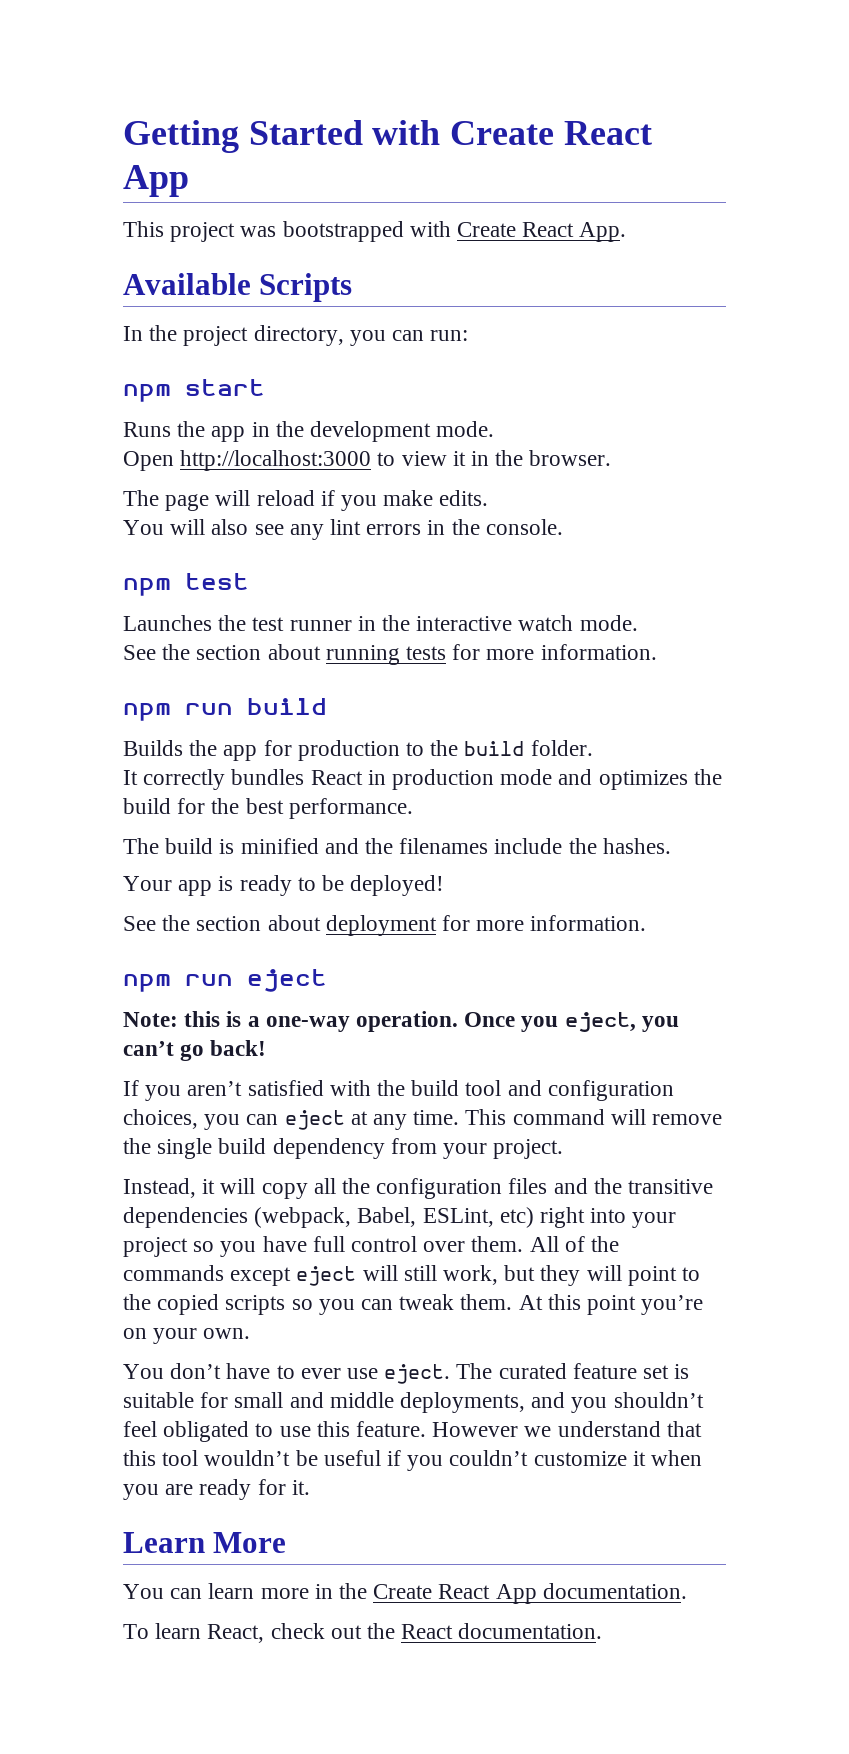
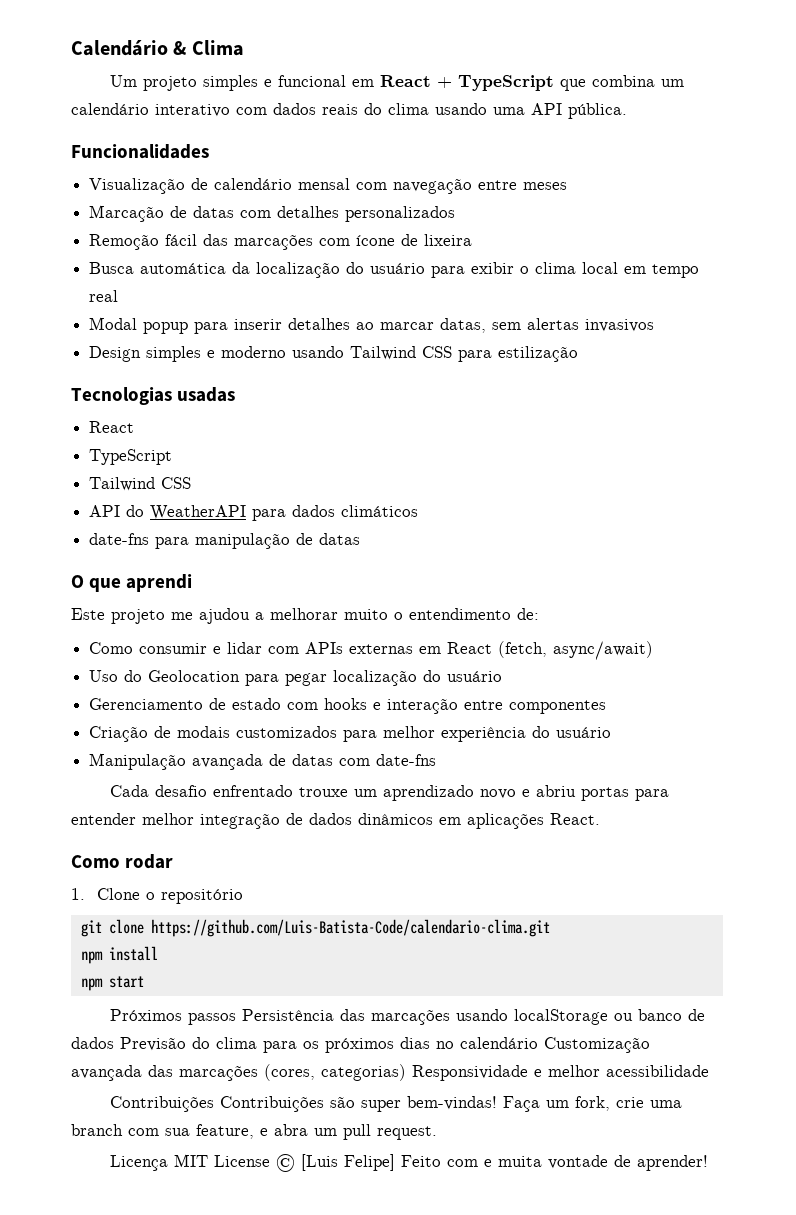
[123,120,652,153] [123,165,189,197] [123,221,627,242] [123,273,353,302] [123,325,469,346] [123,379,265,402] [123,421,495,442] [123,450,612,471] [123,490,489,511] [123,519,563,540] [123,573,249,596] [123,615,638,631] [123,644,657,665] [123,698,327,721] [123,740,593,761] [123,769,722,790] [123,798,413,819] [123,838,671,854] [123,875,445,896] [123,915,647,936] [123,969,327,992] [123,1011,679,1032] [123,1040,267,1061] [123,1080,674,1101] [123,1109,723,1130] [123,1138,564,1159] [123,1178,714,1199] [123,1207,677,1228] [123,1236,620,1257] [123,1265,701,1286] [123,1294,704,1315] [123,1328,251,1344] [123,1363,690,1384] [123,1392,704,1413] [123,1421,702,1442] [123,1450,703,1471] [123,1479,310,1500] [123,1532,287,1553] [123,1583,687,1604] [123,1623,603,1643] Getting Started with Create React App // This project was bootstrapped with Create React App. // Available Scripts // In the project directory, you can run: // npm start // Runs the app in the development mode. // Open http://localhost:3000 to view it in the browser. // The page will reload if you make edits. // You will also see any lint errors in the console. // npm test // Launches the test runner in the interactive watch mode. // See the section about running tests for more information. // npm run build // Builds the app for production to the build folder. // It correctly bundles React in production mode and optimizes the build for the best performance. // The build is minified and the filenames include the hashes. // Your app is ready to be deployed! // See the section about deployment for more information. // npm run eject // Note: this is a one-way operation. Once you eject, you can’t go back! // If you aren’t satisfied with the build tool and configuration choices, you can eject at any time. This command will remove the single build dependency from your project. // Instead, it will copy all the configuration files and the transitive dependencies (webpack, Babel, ESLint, etc) right into your project so you have full control over them. All of the commands except eject will still work, but they will point to the copied scripts so you can tweak them. At this point you’re on your own. // You don’t have to ever use eject. The curated feature set is suitable for small and middle deployments, and you shouldn’t feel obligated to use this feature. However we understand that this tool wouldn’t be useful if you couldn’t customize it when you are ready for it. // Learn More // You can learn more in the Create React App documentation. // To learn React, check out the React documentation. -> [71,40,244,56] [110,75,685,91] [71,103,627,119] [71,144,209,159] [89,178,568,194] [89,205,456,222] [89,234,473,250] [89,262,700,278] [89,290,119,302] [89,317,655,334] [89,346,579,362] [71,387,236,405] [89,421,135,433] [89,449,173,465] [89,477,192,491] [89,505,419,521] [89,533,361,549] [71,574,193,592] [71,608,539,624] [89,641,654,660] [89,670,503,686] [89,698,607,714] [89,726,612,742] [89,753,437,770] [110,785,670,801] [71,813,600,829] [71,854,174,869] [71,888,244,904] [80,919,550,937] [80,946,158,964] [80,976,144,991] [110,1009,706,1025] [71,1037,650,1053] [71,1064,709,1081] [110,1096,683,1112] [71,1124,437,1140] [110,1154,709,1172] Calendário & Clima // Um projeto simples e funcional em React + TypeScript que combina um calendário interativo com dados reais do clima usando uma API pública. // Funcionalidades // Visualização de calendário mensal com navegação entre meses // Marcação de datas com detalhes personalizados // Remoção fácil das marcações com ícone de lixeira // Busca automática da localização do usuário para exibir o clima local em tempo real // Modal popup para inserir detalhes ao marcar datas, sem alertas invasivos // Design simples e moderno usando Tailwind CSS para estilização // Tecnologias usadas // React // TypeScript // Tailwind CSS // API do WeatherAPI para dados climáticos // date-fns para manipulação de datas // O que aprendi // Este projeto me ajudou a melhorar muito o entendimento de: // Como consumir e lidar com APIs externas em React (fetch, async/await) // Uso do Geolocation para pegar localização do usuário // Gerenciamento de estado com hooks e interação entre componentes // Criação de modais customizados para melhor experiência do usuário // Manipulação avançada de datas com date-fns // Cada desafio enfrentado trouxe um aprendizado novo e abriu portas para entender melhor integração de dados dinâmicos em aplicações React. // Como rodar // 1. Clone o repositório // git clone https://github.com/Luis-Batista-Code/calendario-clima.git // npm install // npm start // Próximos passos Persistência das marcações usando localStorage ou banco de dados Previsão do clima para os próximos dias no calendário Customização avançada das marcações (cores, categorias) Responsividade e melhor acessibilidade // Contribuições Contribuições são super bem-vindas! Faça um fork, crie uma branch com sua feature, e abra um pull request. // Licença MIT License © [Luis Felipe] Feito com e muita vontade de aprender!

